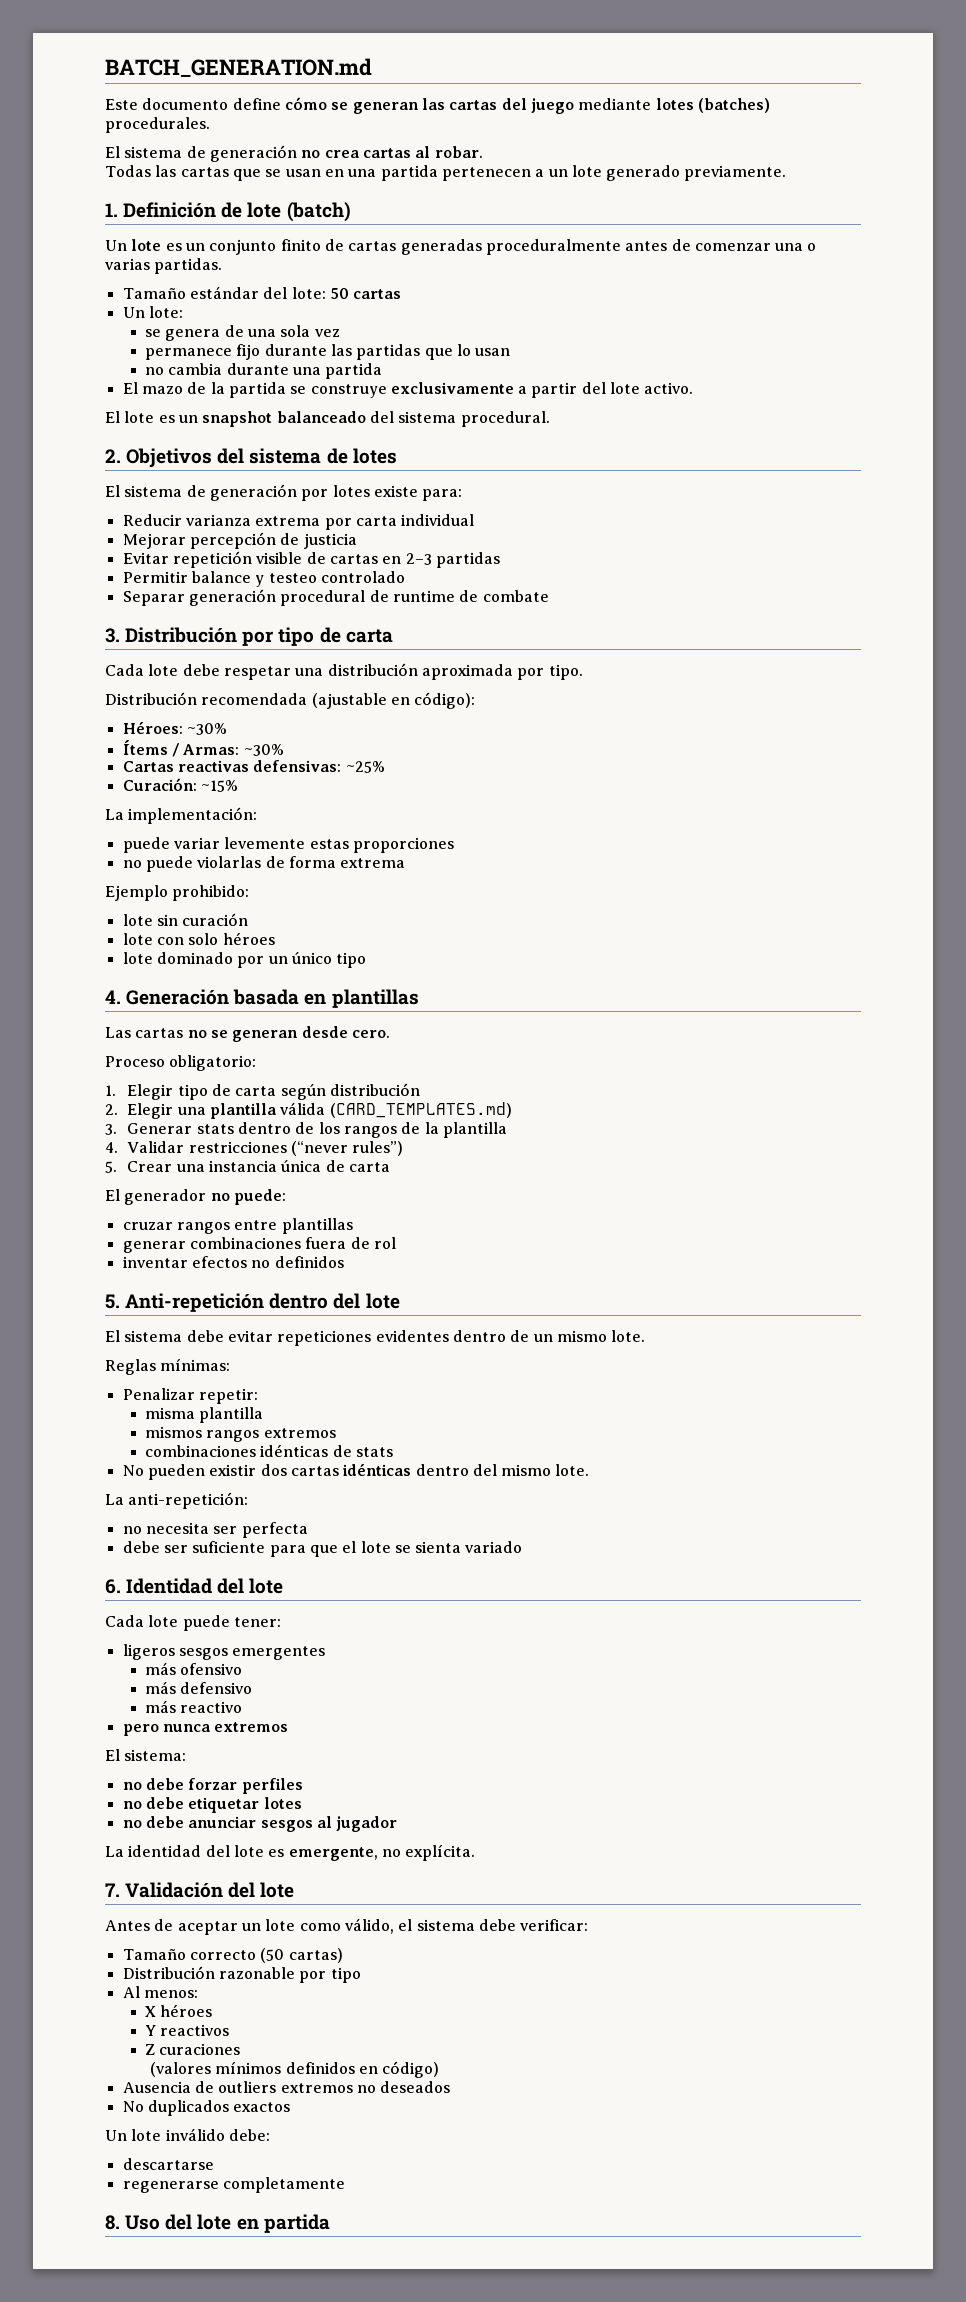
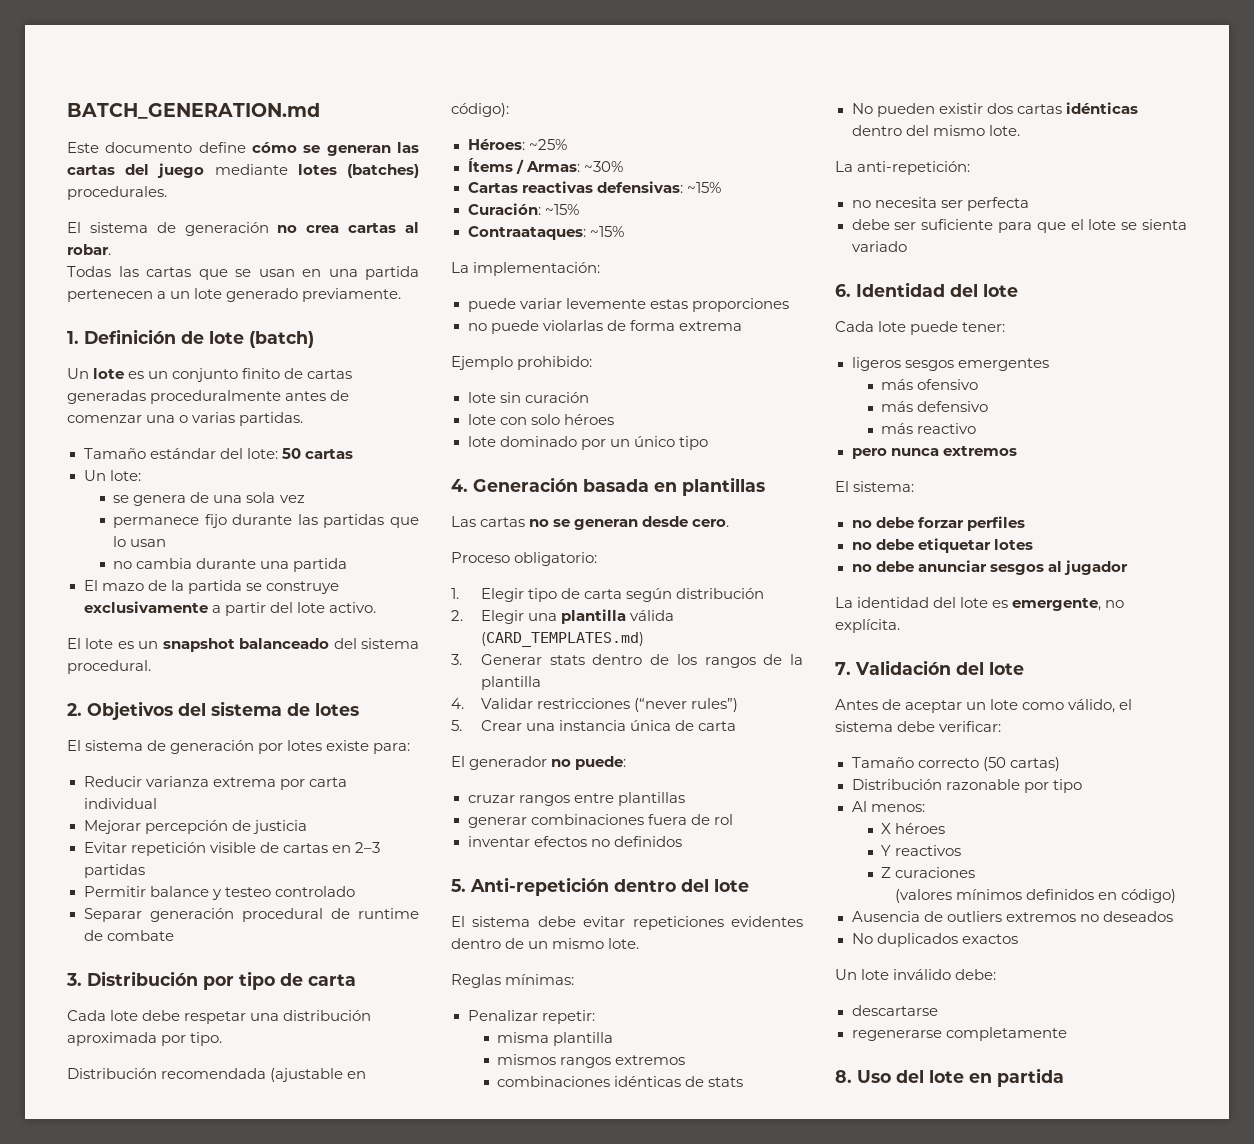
[186,723,227,735] ~30% -> [528,139,567,150] ~25%
[345,761,385,773] ~25% -> [686,182,721,193] ~15%
(238, 786) none -> [467,226,624,240] // Contraataques: ~15%

